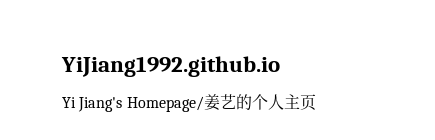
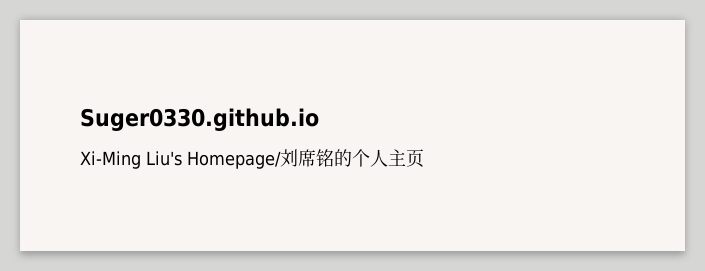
[61,56,280,77] [62,94,236,112] YiJiang1992.github.io // Yi Jiang's Homepage/姜艺 -> [80,108,319,131] [80,149,334,169] Suger0330.github.io // Xi-Ming Liu's Homepage/刘席铭

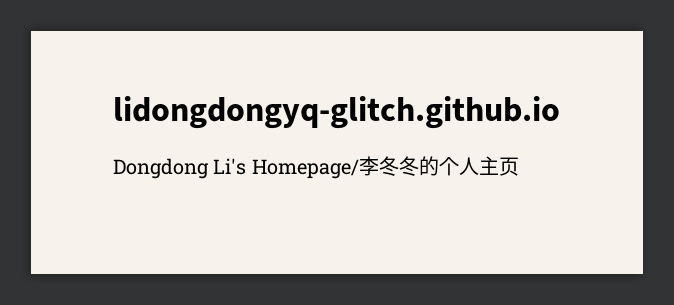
[80,108,319,131] [80,149,334,169] Suger0330.github.io // Xi-Ming Liu's Homepage/刘席铭 -> [113,96,560,129] [113,156,419,179] lidongdongyq-glitch.github.io // Dongdong Li's Homepage/李冬冬

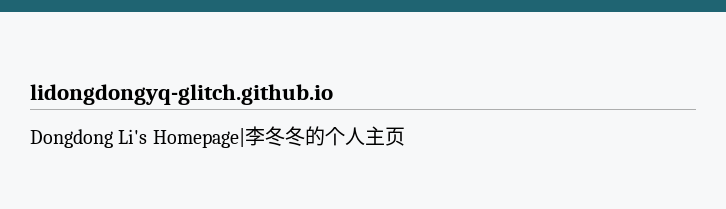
[251,159,359,179] Homepage/ -> [152,128,245,148] Homepage|

